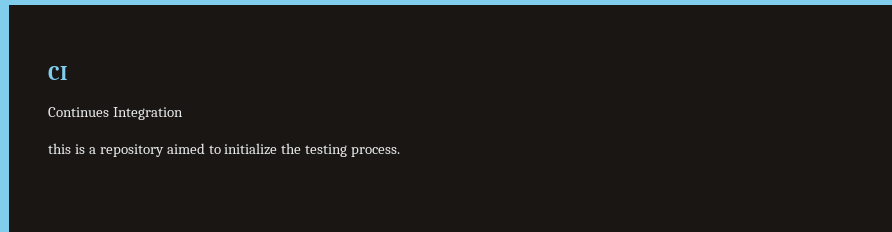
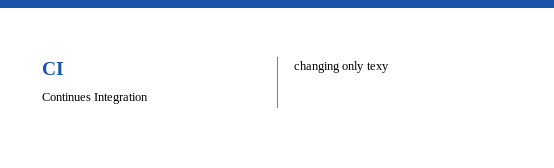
[48,143,401,157] this is a repository aimed to initialize the testing process. -> [294,61,389,73] changing only texy

